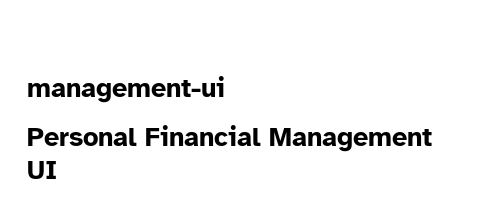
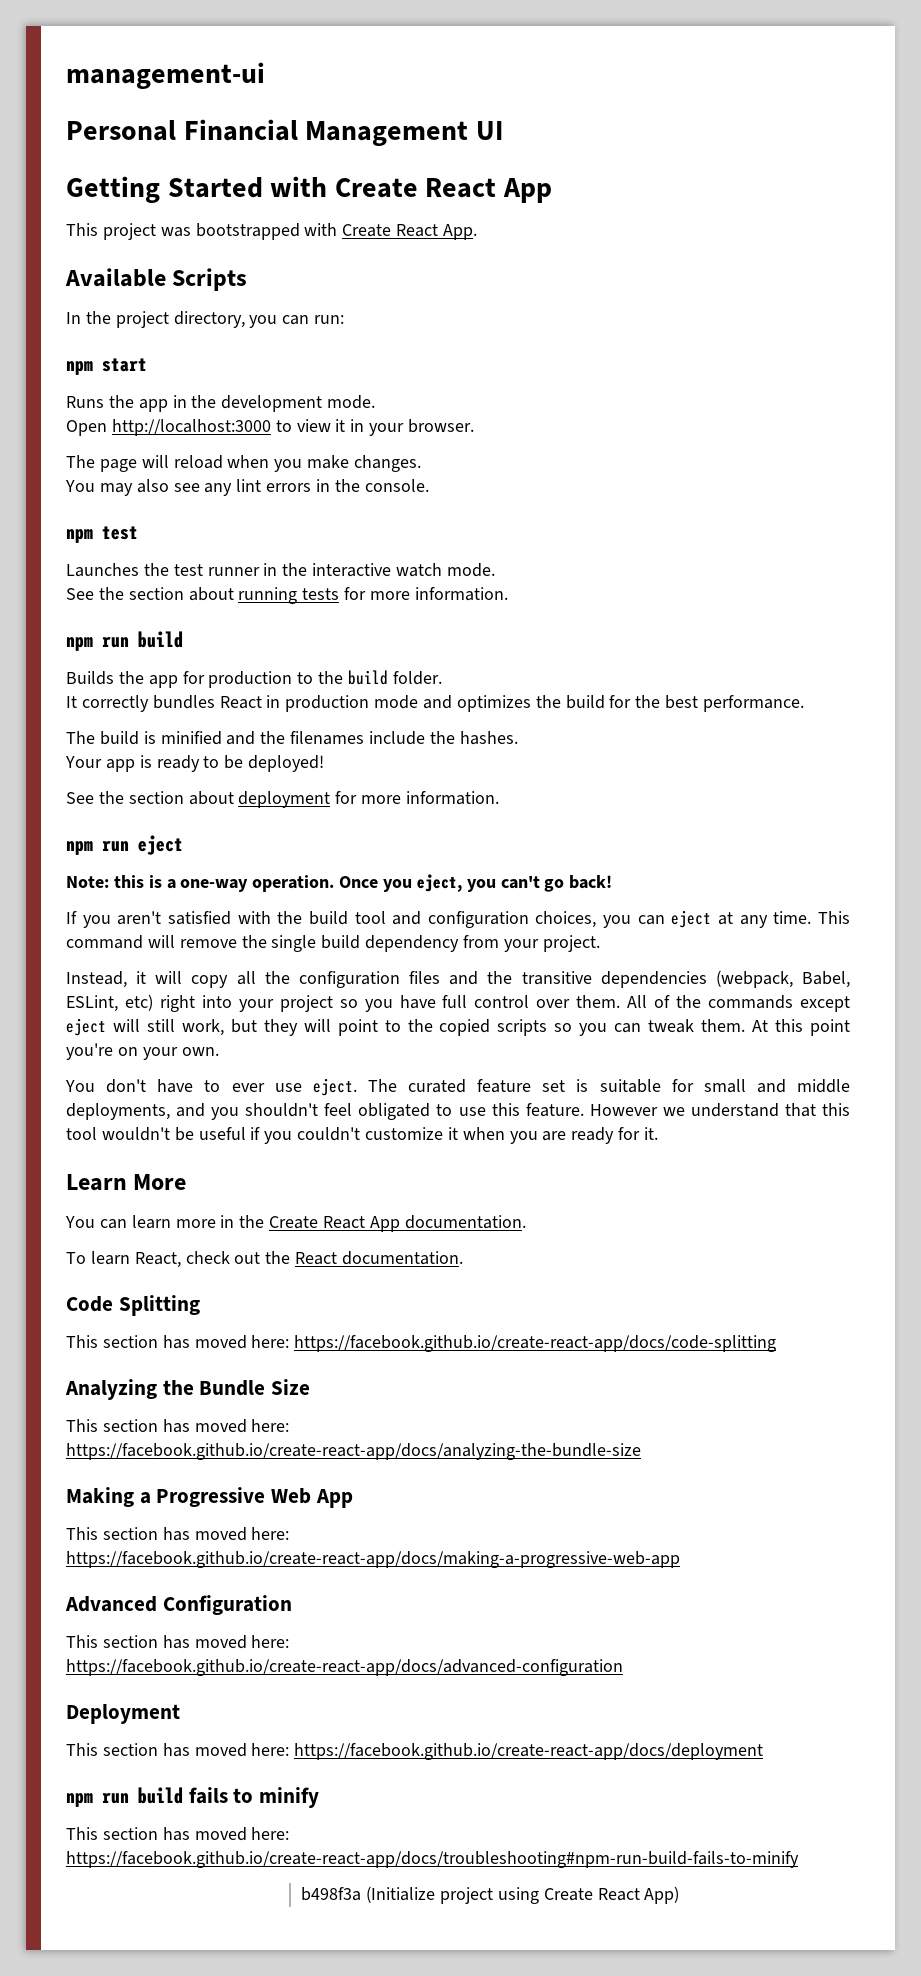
(57, 170) none -> [66,176,552,203] [66,223,478,240] [65,268,248,291] [66,311,345,328] [66,358,147,375] [66,395,376,412] [66,419,475,436] [66,455,422,472] [65,479,429,496] [66,526,138,543] [66,563,495,577] [66,587,508,604] [66,631,183,651] [66,670,442,688] [66,695,805,712] [66,731,518,745] [65,755,325,772] [66,791,500,808] [66,835,183,855] [66,874,613,892] [66,910,850,928] [66,935,600,952] [66,970,850,988] [66,994,851,1012] [66,1018,850,1036] [66,1043,219,1060] [65,1078,850,1096] [66,1103,850,1120] [66,1127,659,1144] [66,1174,187,1191] [65,1215,526,1232] [66,1251,464,1268] [66,1295,200,1316] [66,1335,777,1352] [65,1379,311,1400] [66,1419,290,1433] [66,1443,641,1460] [66,1487,353,1508] [66,1527,290,1541] [66,1551,680,1568] [65,1595,292,1615] [66,1635,290,1649] [66,1659,623,1676] [66,1704,180,1724] [66,1743,764,1760] [66,1787,320,1808] [66,1827,290,1841] [66,1851,799,1868] [301,1886,680,1904] // Getting Started with Create React App // This project was bootstrapped with Create React App. // Available Scripts // In the project directory, you can run: // npm start // Runs the app in the development mode. // Open http://localhost:3000 to view it in your browser. // The page will reload when you make changes. // You may also see any lint errors in the console. // npm test // Launches the test runner in the interactive watch mode. // See the section about running tests for more information. // npm run build // Builds the app for production to the build folder. // It correctly bundles React in production mode and optimizes the build for the best performance. // The build is minified and the filenames include the hashes. // Your app is ready to be deployed! // See the section about deployment for more information. // npm run eject // Note: this is a one-way operation. Once you eject, you can't go back! // If you aren't satisfied with the build tool and configuration choices, you can eject at any time. This command will remove the single build dependency from your project. // Instead, it will copy all the configuration files and the transitive dependencies (webpack, Babel, ESLint, etc) right into your project so you have full control over them. All of the commands except eject will still work, but they will point to the copied scripts so you can tweak them. At this point you're on your own. // You don't have to ever use eject. The curated feature set is suitable for small and middle deployments, and you shouldn't feel obligated to use this feature. However we understand that this tool wouldn't be useful if you couldn't customize it when you are ready for it. // Learn More // You can learn more in the Create React App documentation. // To learn React, check out the React documentation. // Code Splitting // This section has moved here: https://facebook.github.io/create-react-app/docs/code-splitting // Analyzing the Bundle Size // This section has moved here: https://facebook.github.io/create-react-app/docs/analyzing-the-bundle-size // Making a Progressive Web App // This section has moved here: https://facebook.github.io/create-react-app/docs/making-a-progressive-web-app // Advanced Configuration // This section has moved here: https://facebook.github.io/create-react-app/docs/advanced-configuration // Deployment // This section has moved here: https://facebook.github.io/create-react-app/docs/deployment // npm run build fails to minify // This section has moved here: https://facebook.github.io/create-react-app/docs/troubleshooting#npm-run-build-fails-to-minify // b498f3a (Initialize project using Create React App)

